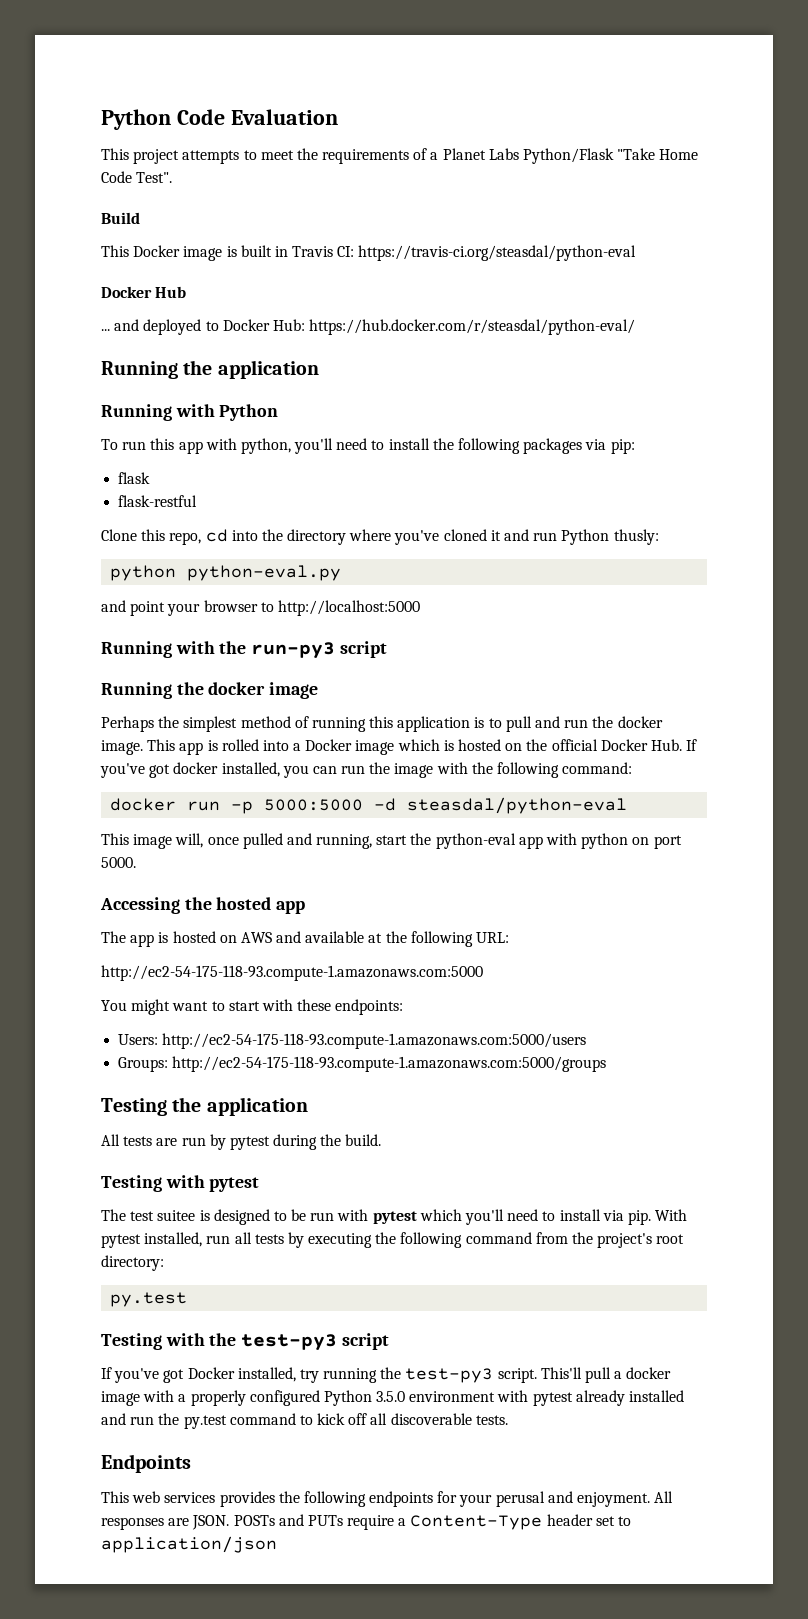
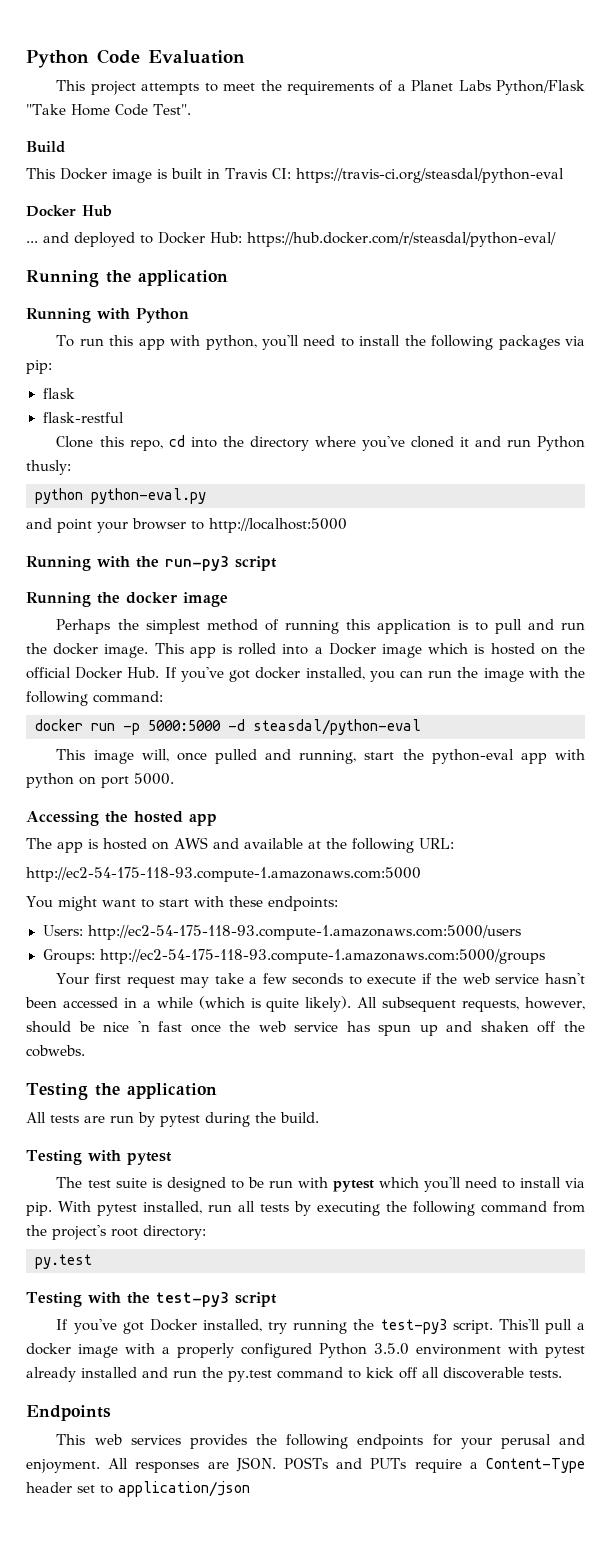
(607, 1064) none -> [56,973,586,988] [25,996,585,1012] [26,1021,586,1036] [26,1045,85,1057] // Your first request may take a few seconds to execute if the web service hasn't been accessed in a while (which is quite likely). All subsequent requests, however, should be nice 'n fast once the web service has spun up and shaken off the cobwebs.
[157,1210,196,1221] suitee -> [115,1178,147,1188] suite

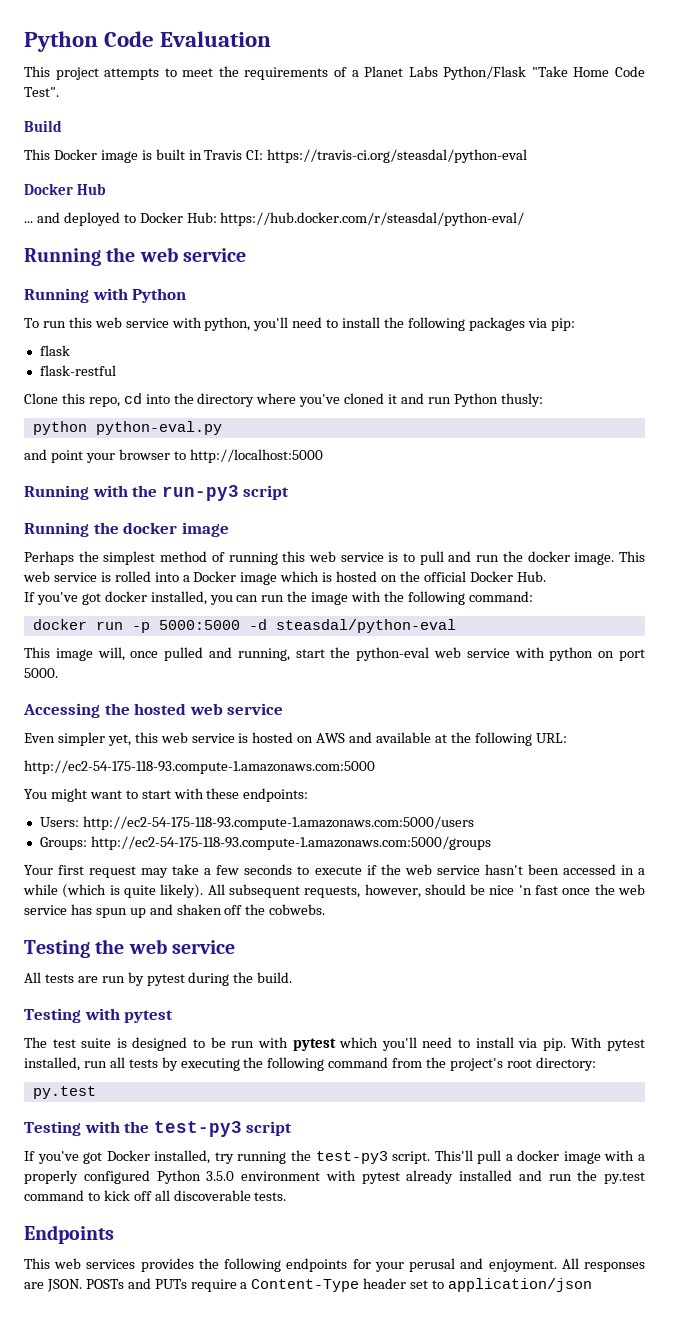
[138,270,228,286] application -> [139,247,246,262] web service
[138,339,165,350] app -> [94,317,169,328] web service
[376,619,451,634] application -> [308,551,384,562] web service
[189,647,216,658] app -> [23,571,97,582] web service
(160, 672) none -> (546, 576) //
[520,753,547,764] app -> [434,647,510,658] web service
[189,813,217,826] [26,838,83,853] app // The app -> [189,703,284,715] [24,732,235,746] web service // Even simpler yet, this web service
[126,1083,217,1099] application -> [128,939,235,954] web service

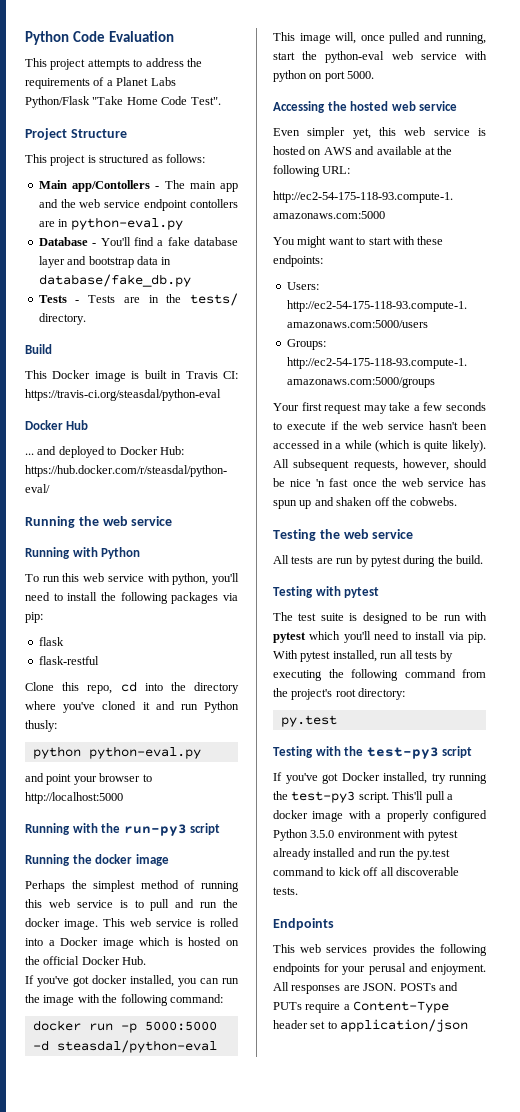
[182,68,214,77] meet -> [145,58,184,67] address
(59, 92) none -> [25,128,127,140] [25,154,205,166] [38,180,238,192] [38,199,238,211] [38,217,183,230] [38,237,238,246] [38,256,172,268] [38,274,191,287] [38,293,238,306] [38,313,86,325] // Project Structure // This project is structured as follows: // Main app/Contollers - The main app and the web service endpoint contollers are in python-eval.py // Database - You'll find a fake database layer and bootstrap data in database/fake_db.py // Tests - Tests are in the tests/ directory.

